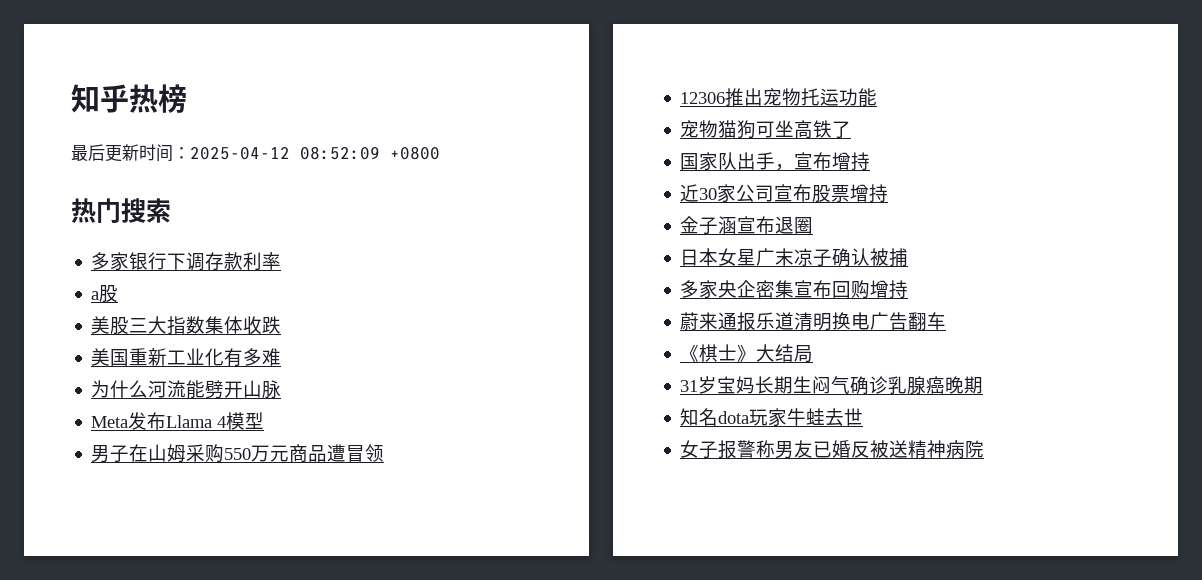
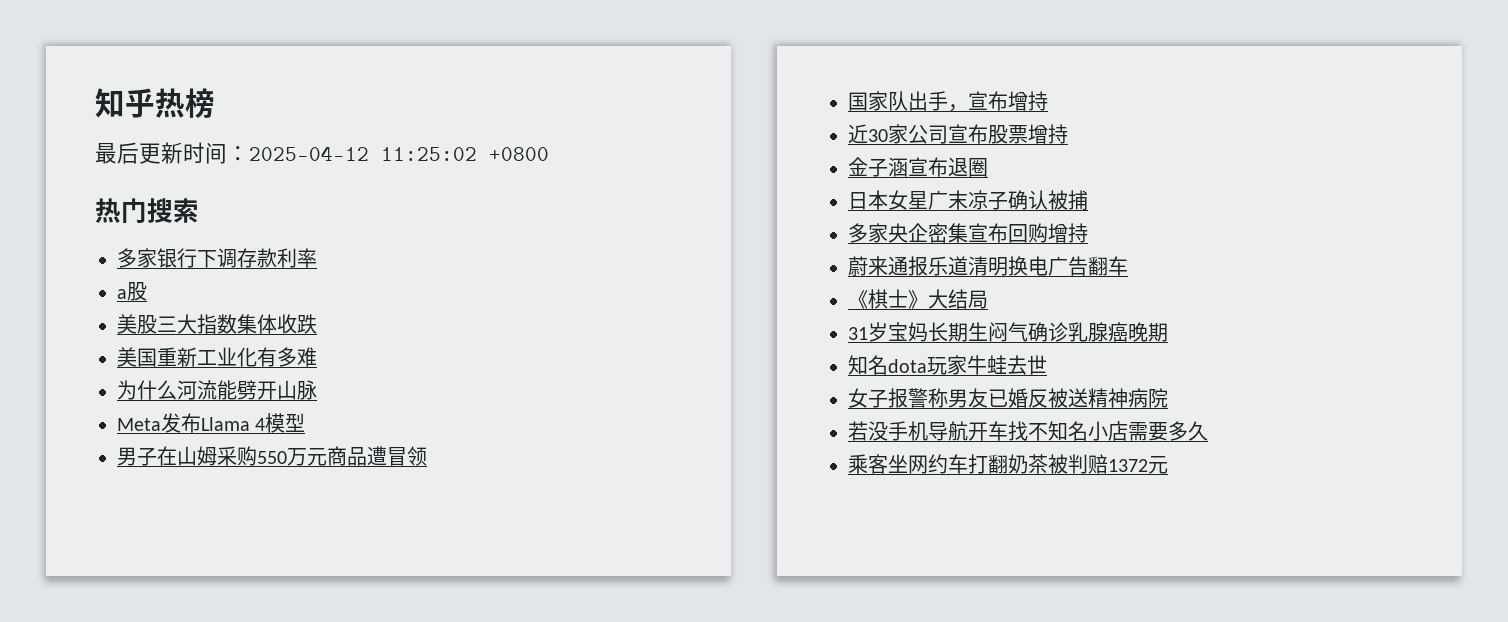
[300,146,380,160] 08:52:09 -> [381,147,477,161] 11:25:02
[680,88,878,107] [680,120,852,139] // 12306推出宠物托运功能 // 宠物猫狗可坐高铁了 -> (427, 456) none
(985, 449) none -> [848,421,1208,441] [848,454,1168,474] // 若没手机导航开车找不知名小店需要多久 // 乘客坐网约车打翻奶茶被判赔1372元

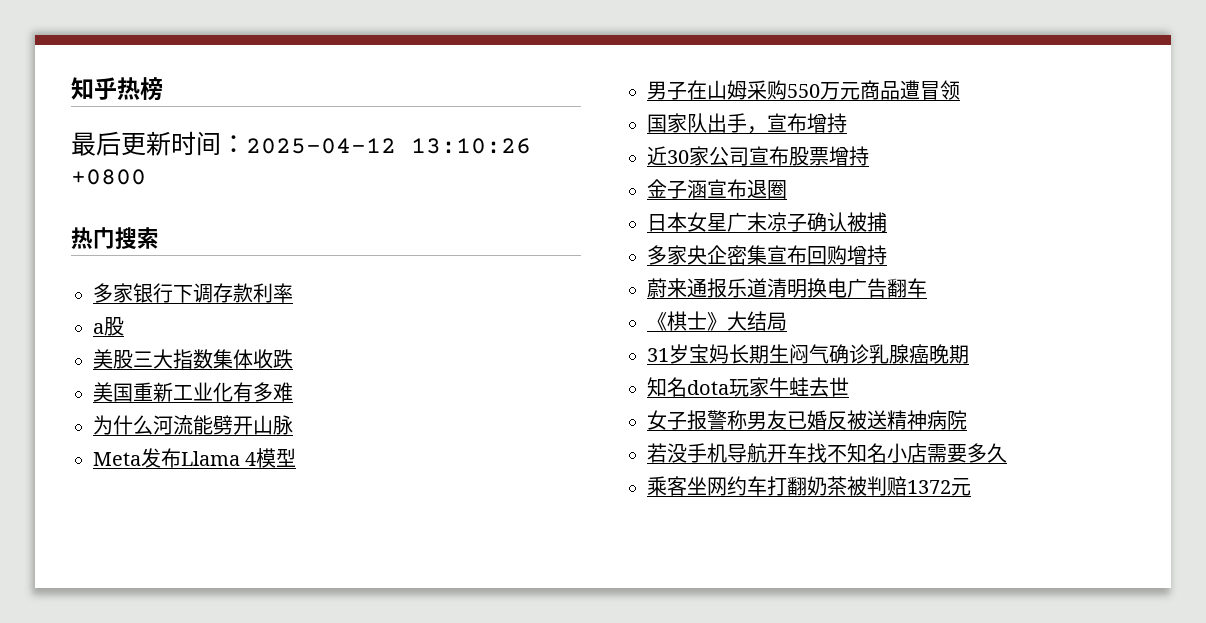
[381,147,477,161] 11:25:02 -> [411,138,531,154] 13:10:26

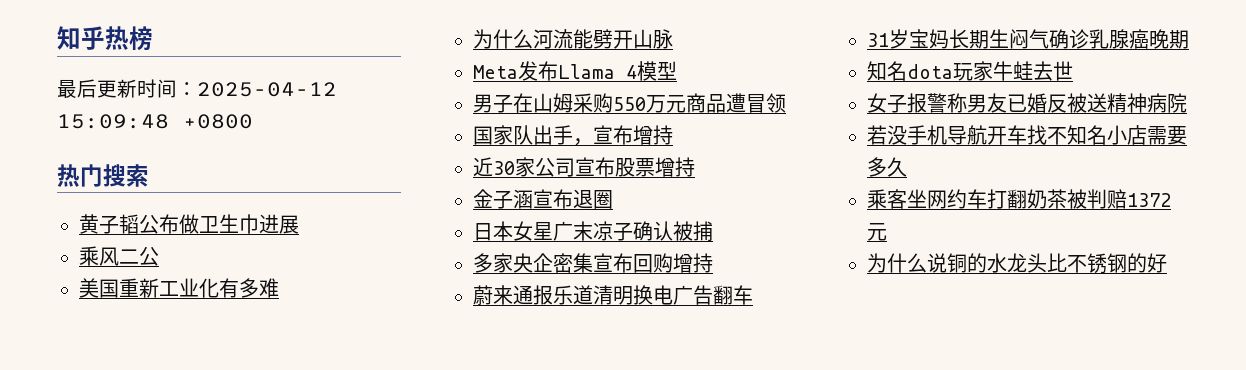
[411,138,531,154] 13:10:26 -> [57,114,169,129] 15:09:48
[93,283,293,303] [93,317,124,336] [93,349,293,369] 多家银行下调存款利率 // a股 // 美股三大指数集体收跌 -> [79,214,299,234] [79,246,159,266] 黄子韬公布做卫生巾进展 // 乘风二公
[647,311,787,331] // 《棋士》大结局 -> (753, 295) none
(971, 487) none -> [867,253,1167,274] // 为什么说铜的水龙头比不锈钢的好

